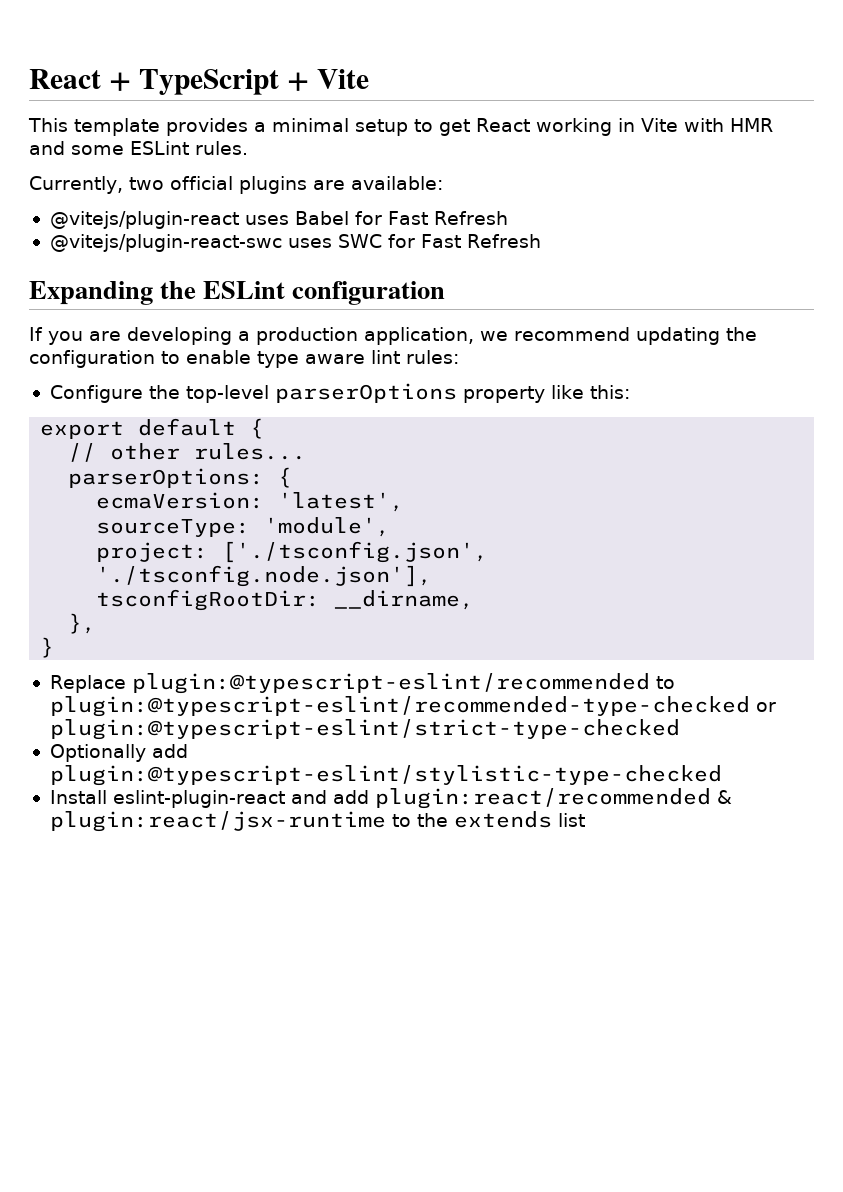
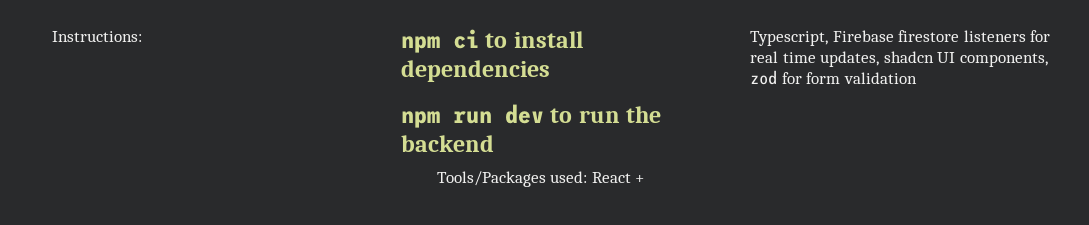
[29,69,369,95] [28,118,773,136] [29,141,248,155] [29,176,443,194] [49,211,508,229] [49,234,541,252] [29,281,446,305] [29,327,757,345] [29,350,459,368] [49,383,630,403] [40,418,265,439] [68,443,307,462] [68,467,293,488] [96,492,405,512] [96,517,391,537] [96,541,489,563] [96,565,433,587] [96,589,475,611] [68,613,97,634] [40,637,55,658] [49,673,675,694] [49,696,776,717] [49,719,680,740] [49,744,188,762] [49,765,722,786] [49,788,732,809] [49,811,585,832] React + TypeScript + Vite // This template provides a minimal setup to get React working in Vite with HMR and some ESLint rules. // Currently, two official plugins are available: // @vitejs/plugin-react uses Babel for Fast Refresh // @vitejs/plugin-react-swc uses SWC for Fast Refresh // Expanding the ESLint configuration // If you are developing a production application, we recommend updating the configuration to enable type aware lint rules: // Configure the top-level parserOptions property like this: // export default { // // other rules... // parserOptions: { // ecmaVersion: 'latest', // sourceType: 'module', // project: ['./tsconfig.json', './tsconfig.node.json'], // tsconfigRootDir: __dirname, // }, // } // Replace plugin:@typescript-eslint/recommended to plugin:@typescript-eslint/recommended-type-checked or plugin:@typescript-eslint/strict-type-checked // Optionally add plugin:@typescript-eslint/stylistic-type-checked // Install eslint-plugin-react and add plugin:react/recommended & plugin:react/jsx-runtime to the extends list -> [52,31,142,42] [401,29,583,53] [401,60,550,82] [401,104,662,128] [401,135,494,152] [436,171,645,187] [750,30,1051,46] [750,51,1048,67] [750,70,917,85] Instructions: // npm ci to install dependencies // npm run dev to run the backend // Tools/Packages used: React + Typescript, Firebase firestore listeners for real time updates, shadcn UI components, zod for form validation

